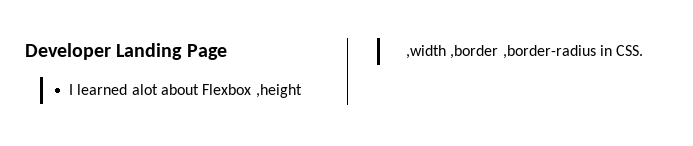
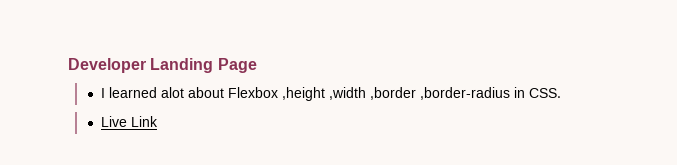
(644, 50) none -> [100,116,158,127] // Live Link

